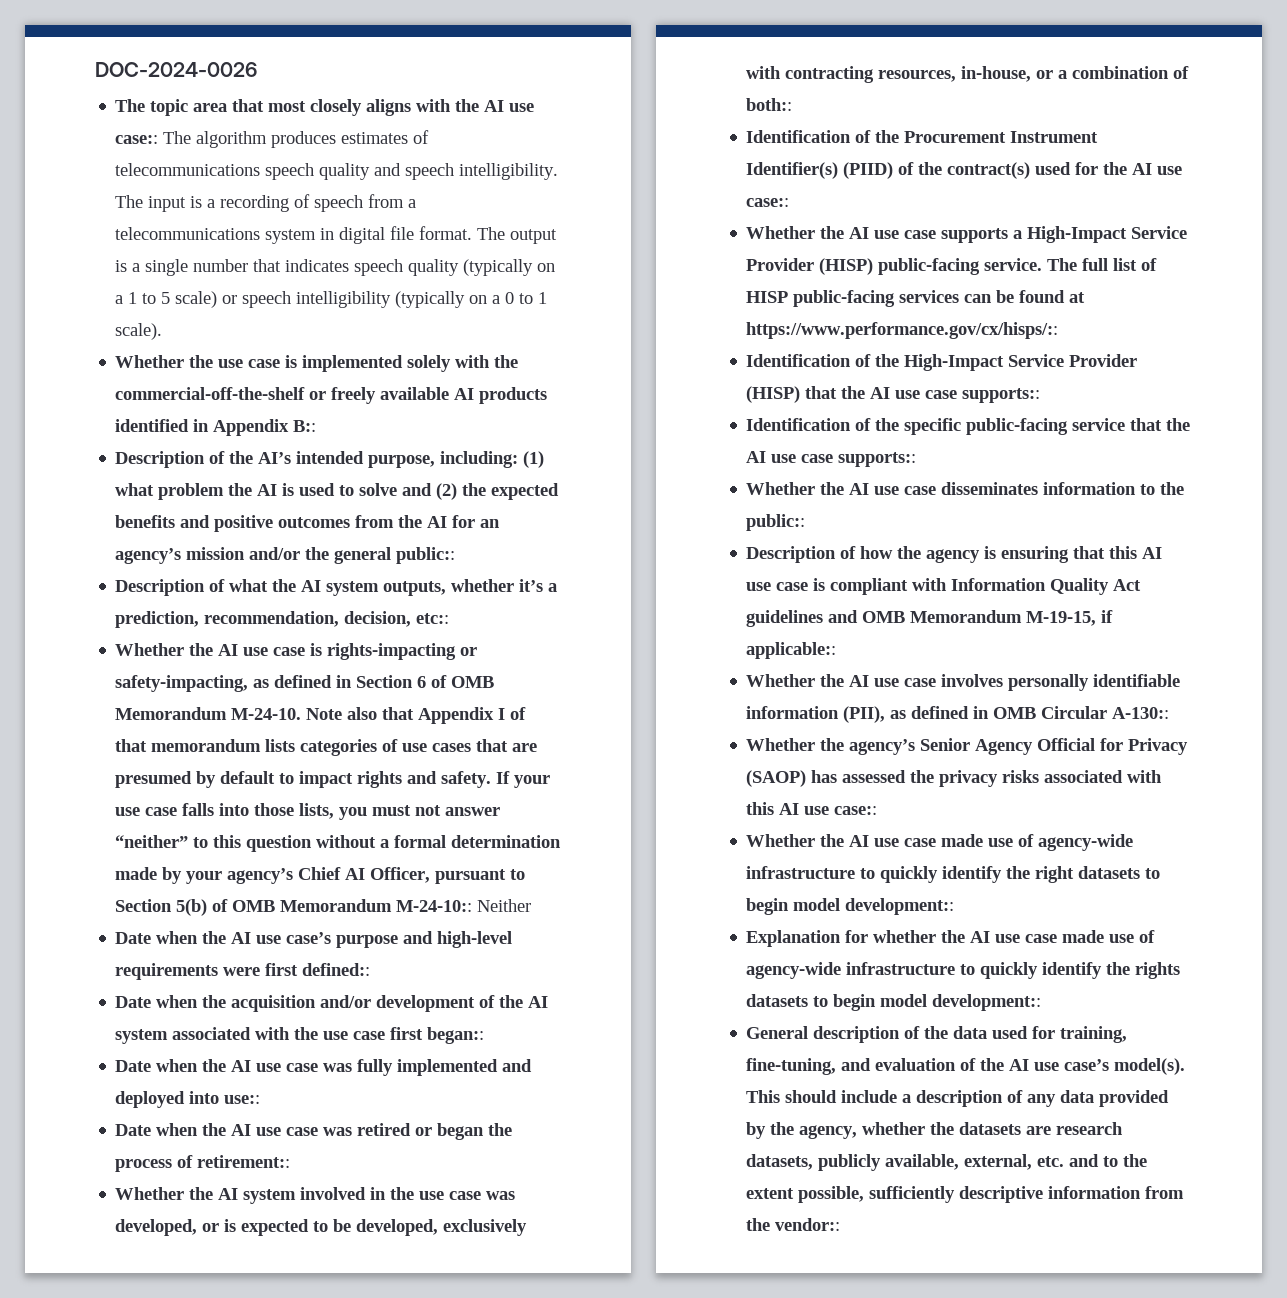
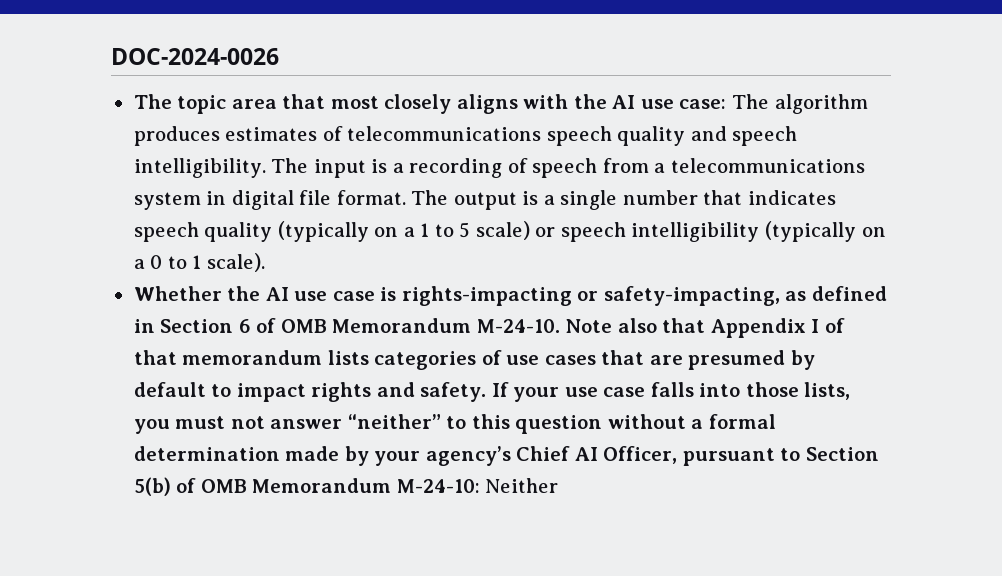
[115,135,159,144] case:: -> [679,99,727,109] case:
[115,355,519,372] [115,387,548,404] [115,419,317,436] [115,451,545,468] [115,483,560,500] [115,515,501,532] [115,547,456,564] [115,579,558,596] [115,611,450,628] // Whether the use case is implemented solely with the commercial-off-the-shelf or freely available AI products identified in Appendix B:: // Description of the AI’s intended purpose, including: (1) what problem the AI is used to solve and (2) the expected benefits and positive outcomes from the AI for an agency’s mission and/or the general public:: // Description of what the AI system outputs, whether it’s a prediction, recommendation, decision, etc:: -> (265, 262) none
[396,900,473,912] M-24-10:: -> [396,479,480,493] M-24-10:
[115,931,513,948] [115,963,371,980] [115,995,549,1012] [115,1027,485,1044] [115,1059,533,1076] [115,1091,261,1108] [115,1123,513,1140] [115,1155,291,1172] [115,1187,516,1204] [115,1219,528,1236] [746,66,1190,83] [746,98,793,111] [746,130,1099,143] [746,162,1183,179] [746,198,790,207] [746,226,1188,243] [746,258,1158,275] [746,290,1086,307] [746,322,1059,339] [746,354,1138,371] [746,386,1041,403] [746,418,1191,435] [746,451,917,467] [746,482,1185,495] [746,514,806,531] [746,546,1163,563] [746,578,1142,595] [746,610,1114,627] [746,642,837,659] [746,674,1181,691] [746,706,1170,723] [746,738,1189,755] [746,770,1163,787] [746,802,878,815] [746,834,1134,851] [746,866,1161,883] [746,898,955,915] [746,930,1156,947] [746,962,1181,979] [746,994,1042,1011] [746,1026,1128,1043] [746,1058,1186,1075] [746,1090,1170,1107] [746,1122,1124,1139] [746,1154,1148,1171] [746,1186,1185,1203] [746,1218,841,1231] // Date when the AI use case’s purpose and high-level requirements were first defined:: // Date when the acquisition and/or development of the AI system associated with the use case first began:: // Date when the AI use case was fully implemented and deployed into use:: // Date when the AI use case was retired or began the process of retirement:: // Whether the AI system involved in the use case was developed, or is expected to be developed, exclusively with contracting resources, in-house, or a combination of both:: // Identification of the Procurement Instrument Identifier(s) (PIID) of the contract(s) used for the AI use case:: // Whether the AI use case supports a High-Impact Service Provider (HISP) public-facing service. The full list of HISP public-facing services can be found at https://www.performance.gov/cx/hisps/:: // Identification of the High-Impact Service Provider (HISP) that the AI use case supports:: // Identification of the specific public-facing service that the AI use case supports:: // Whether the AI use case disseminates information to the public:: // Description of how the agency is ensuring that this AI use case is compliant with Information Quality Act guidelines and OMB Memorandum M-19-15, if applicable:: // Whether the AI use case involves personally identifiable information (PII), as defined in OMB Circular A-130:: // Whether the agency’s Senior Agency Official for Privacy (SAOP) has assessed the privacy risks associated with this AI use case:: // Whether the AI use case made use of agency-wide infrastructure to quickly identify the right datasets to begin model development:: // Explanation for whether the AI use case made use of agency-wide infrastructure to quickly identify the rights datasets to begin model development:: // General description of the data used for training, fine-tuning, and evaluation of the AI use case’s model(s). This should include a description of any data provided by the agency, whether the datasets are research datasets, publicly available, external, etc. and to the extent possible, sufficiently descriptive information from the vendor:: -> (559, 485) none

